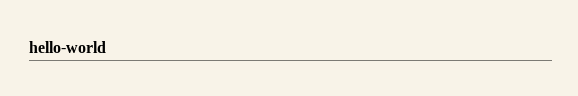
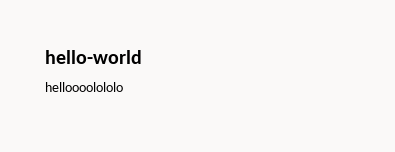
(106, 47) none -> [45,82,123,92] // helloooolololo

